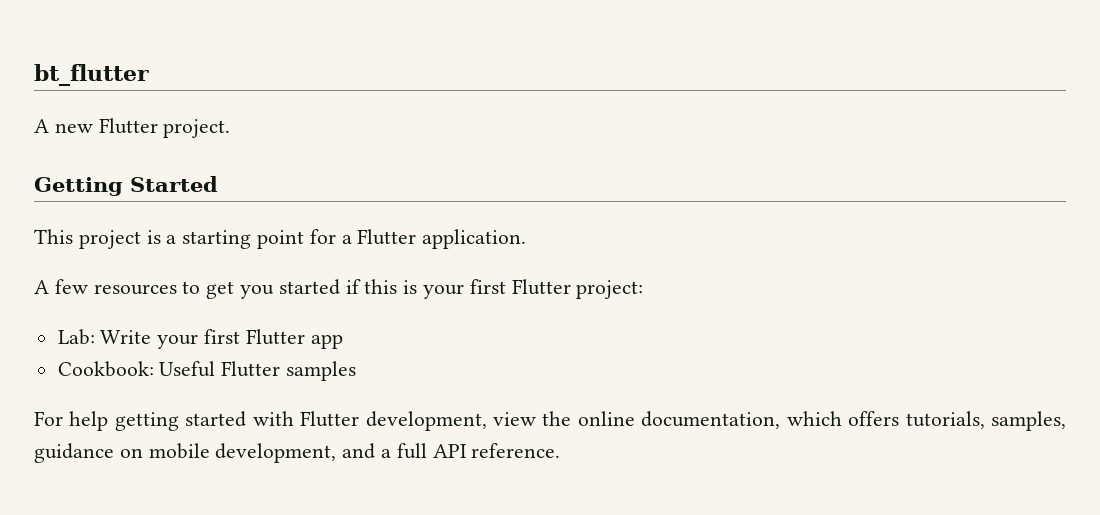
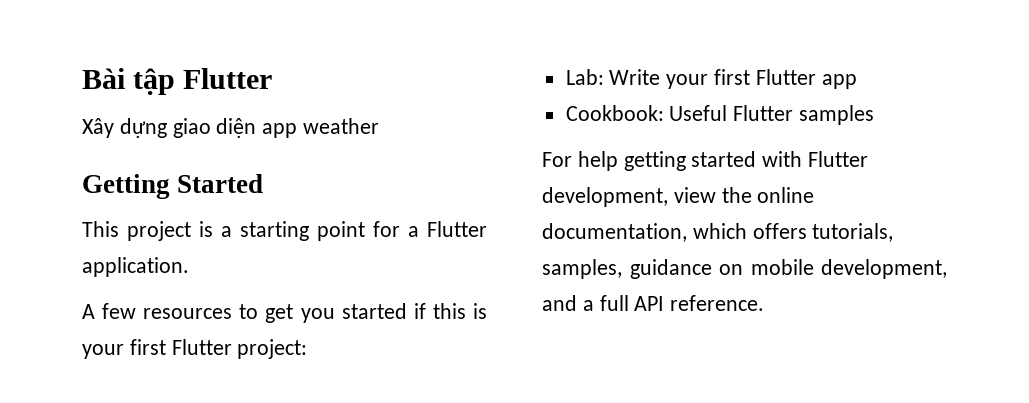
[34,64,149,86] [34,118,231,138] bt_flutter // A new Flutter project. -> [82,68,273,95] [82,118,380,138] Bài tập Flutter // Xây dựng giao diện app weather

